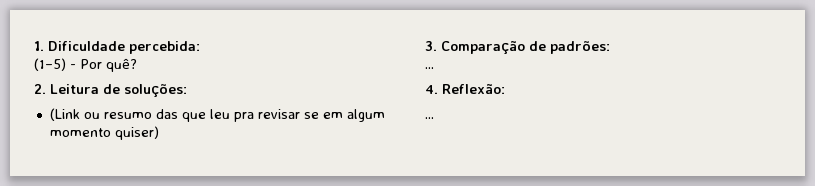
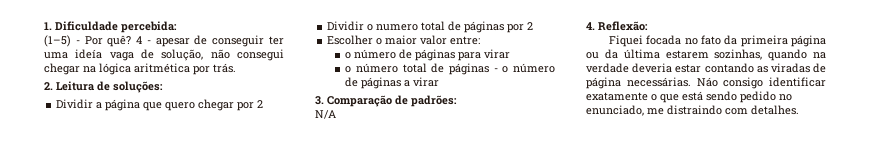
[34,84,187,97] [49,108,385,122] [49,126,159,140] // 2. Leitura de soluções: // (Link ou resumo das que leu pra revisar se em algum momento quiser) -> [136,35,284,47] [44,49,284,61] [44,63,236,75] [44,81,163,93] [56,99,264,111] [327,21,534,33] [327,35,481,45] [345,49,511,61] [345,63,555,75] [345,77,440,89] 4 - apesar de conseguir ter uma ideía vaga de solução, não consegui chegar na lógica aritmética por trás. // 2. Leitura de soluções: // Dividir a página que quero chegar por 2 // Dividir o numero total de páginas por 2 // Escolher o maior valor entre: // o número de páginas para virar // o número total de páginas - o número de páginas a virar
[425,67,434,69] ... -> [315,110,336,119] N/A
[425,117,434,119] ... -> [609,35,826,47] [586,49,826,61] [586,63,826,73] [586,77,826,89] [586,91,792,103] [586,105,799,116] Fiquei focada no fato da primeira página ou da última estarem sozinhas, quando na verdade deveria estar contando as viradas de página necessárias. Náo consigo identificar exatamente o que está sendo pedido no enunciado, me distraindo com detalhes.

